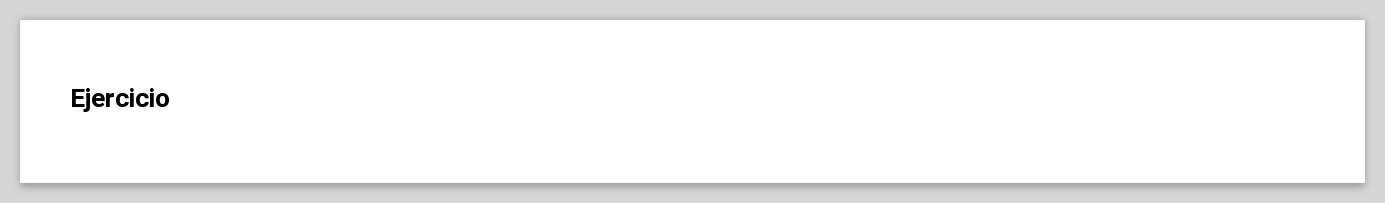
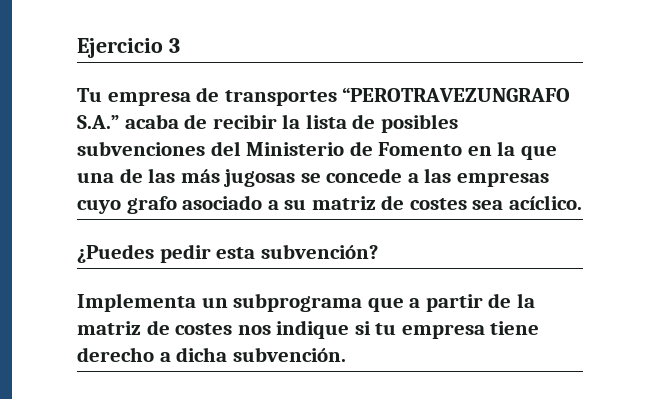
(170, 100) none -> [168,38,180,53] [77,87,571,106] [77,114,458,133] [77,141,557,160] [77,168,549,187] [77,195,582,214] [77,244,378,263] [77,293,535,312] [77,320,540,339] [77,347,346,362] 3 // Tu empresa de transportes “PEROTRAVEZUNGRAFO S.A.” acaba de recibir la lista de posibles subvenciones del Ministerio de Fomento en la que una de las más jugosas se concede a las empresas cuyo grafo asociado a su matriz de costes sea acíclico. // ¿Puedes pedir esta subvención? // Implementa un subprograma que a partir de la matriz de costes nos indique si tu empresa tiene derecho a dicha subvención.

